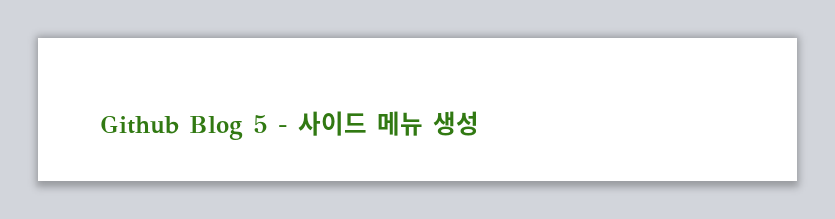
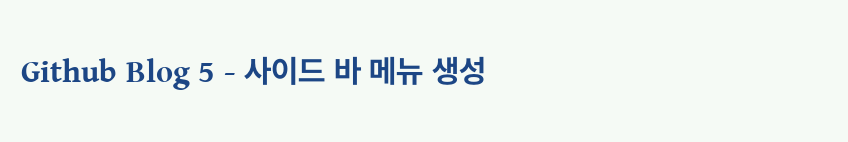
(367, 123) none -> [333,56,362,85] 바

